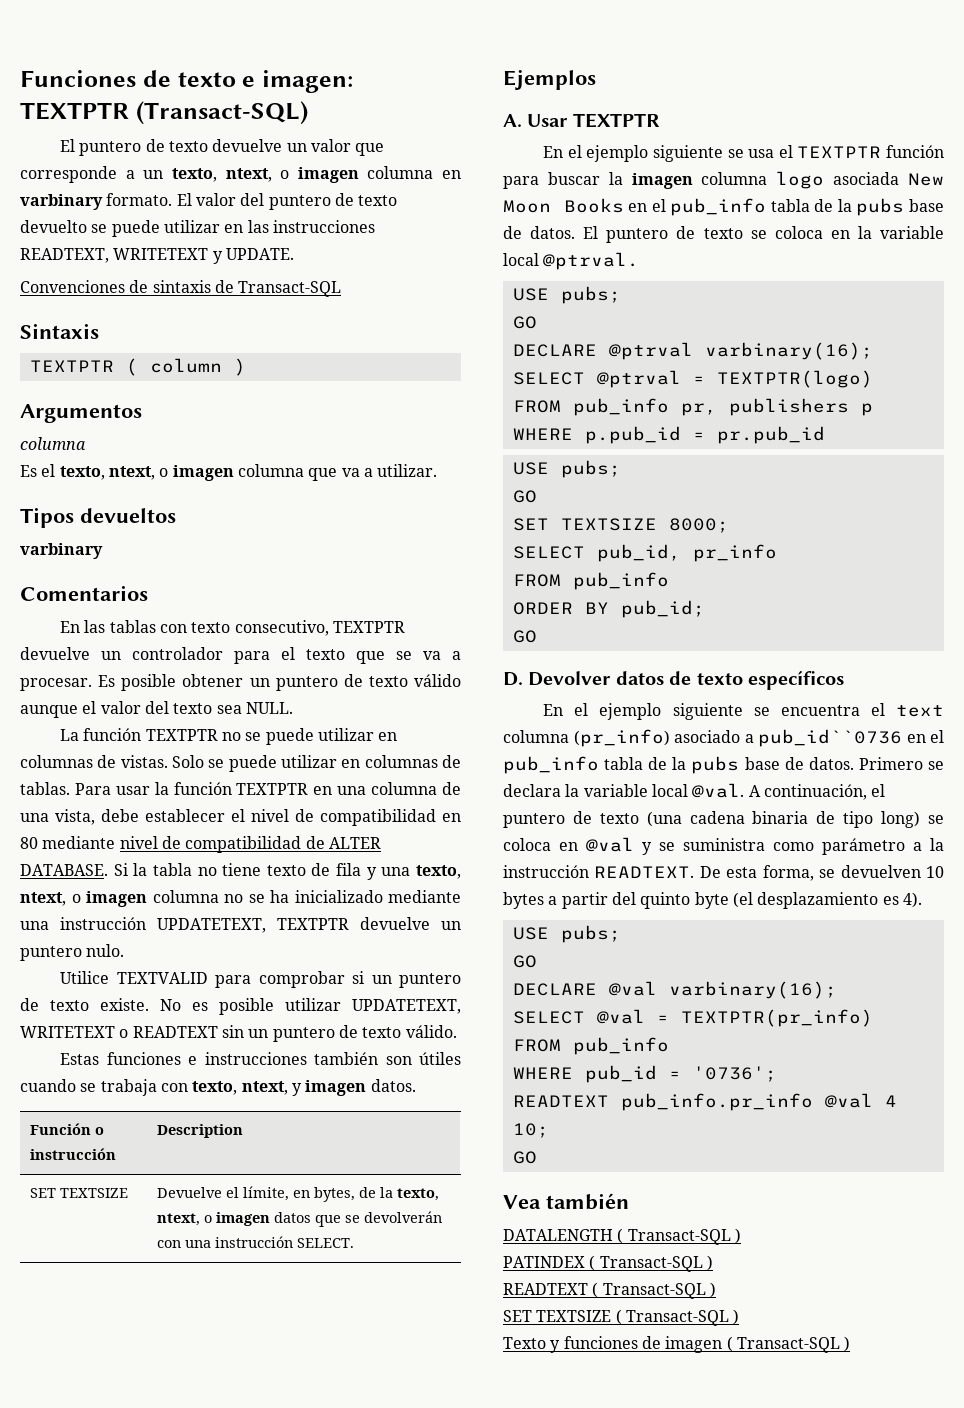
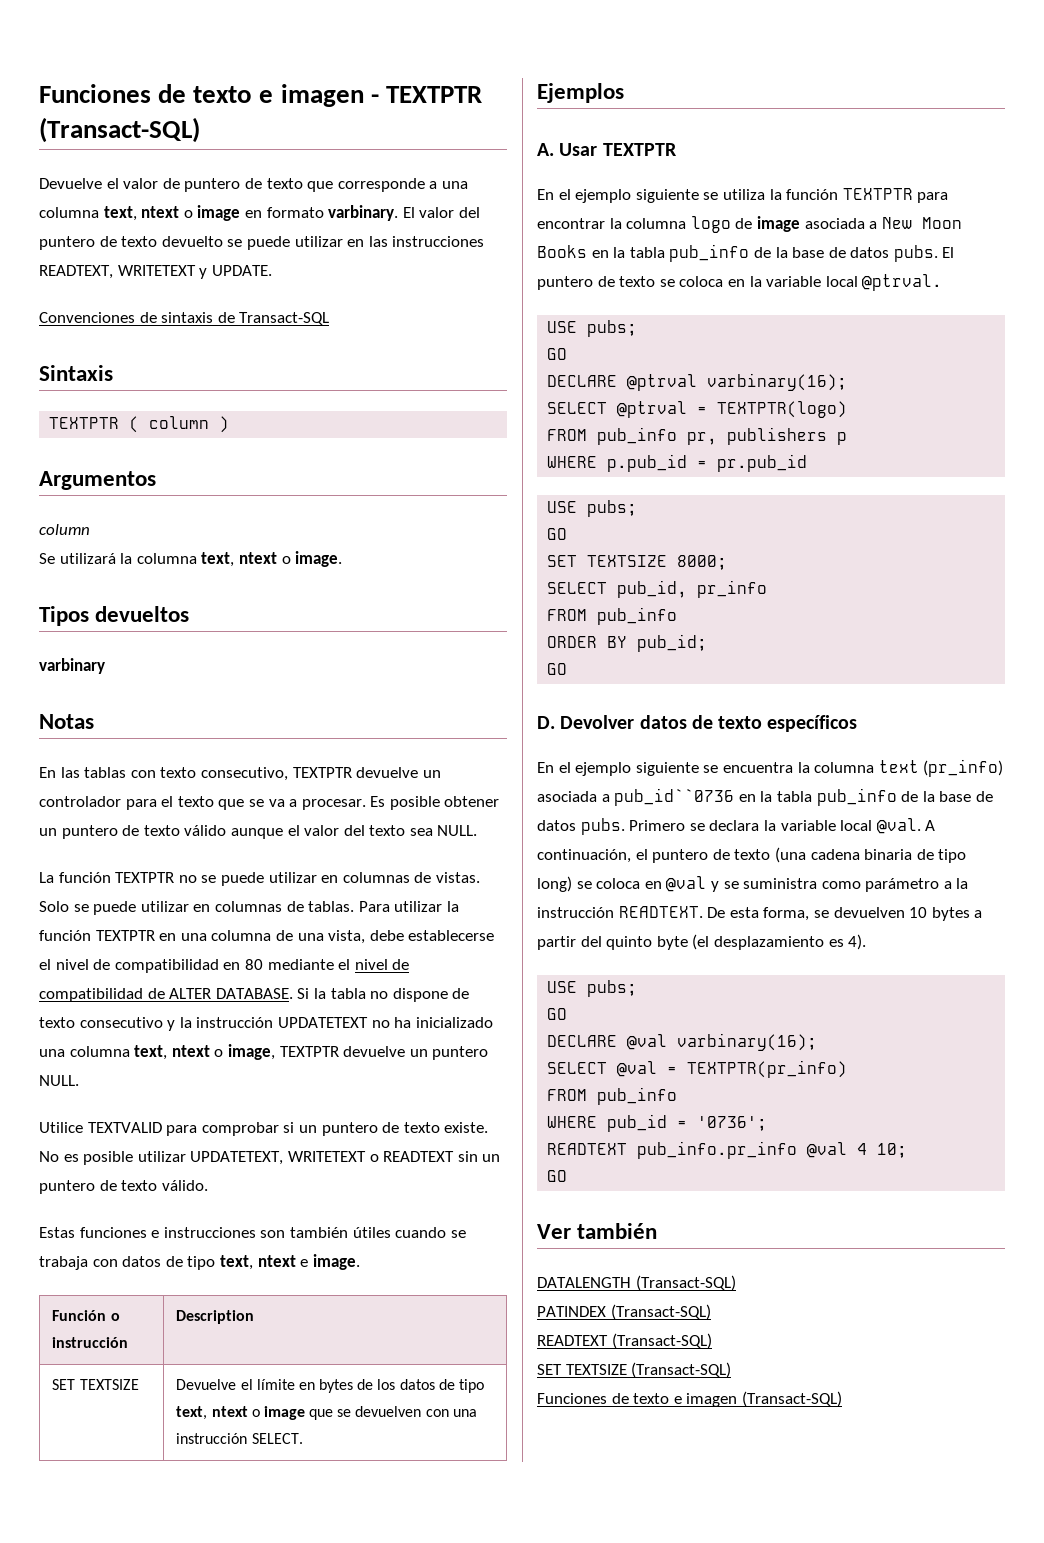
[20,70,353,93] Funciones de texto e imagen: -> [39,84,379,107] Funciones de texto e imagen -
[60,139,385,156] [20,166,461,183] [20,193,173,210] El puntero de texto devuelve un valor que corresponde a un texto, ntext, o imagen columna en varbinary formato. -> [39,178,468,192] [39,205,399,221] Devuelve el valor de puntero de texto que corresponde a una columna text, ntext o image en formato varbinary.
[20,437,86,450] [20,464,438,481] columna // Es el texto, ntext, o imagen columna que va a utilizar. -> [39,524,90,535] [39,551,343,567] column // Se utilizará la columna text, ntext o image.
[20,585,148,601] Comentarios -> [39,714,94,729] Notas
[115,786,150,795] usar -> [394,901,443,912] utilizar
[145,809,225,822] establecer -> [408,930,495,941] establecerse
(116, 842) none -> [338,959,351,970] el
[222,863,461,880] [20,890,461,907] [20,917,266,933] tiene texto de fila y una texto, ntext, o imagen columna no se ha inicializado mediante una instrucción UPDATETEXT, -> [392,988,470,1002] [39,1017,493,1031] [39,1044,275,1060] dispone de texto consecutivo y la instrucción UPDATETEXT no ha inicializado una columna text, ntext o image,
[86,944,125,957] nulo. -> [39,1075,79,1086] NULL.
[314,1052,412,1065] también son -> [260,1227,348,1238] son también
[192,1079,416,1096] texto, ntext, y imagen datos. -> [122,1254,360,1270] datos de tipo text, ntext e image.
[243,1186,440,1202] [157,1211,443,1227] límite, en bytes, de la texto, ntext, o imagen datos que se devolverán -> [256,1379,485,1393] [176,1406,422,1420] límite en bytes de los datos de tipo text, ntext o image que se devuelven
[748,145,944,158] [503,171,900,189] usa el TEXTPTR función para buscar la imagen columna logo asociada -> [722,188,949,203] [537,216,878,233] utiliza la función TEXTPTR para encontrar la columna logo de image asociada a
[651,198,944,216] [503,226,576,239] el pub_info tabla de la pubs base de datos. -> [613,244,938,262] la tabla pub_info de la base de datos pubs.
[870,703,944,717] [503,729,944,747] [503,756,854,774] el text columna (pr_info) asociado a pub_id``0736 en el pub_info tabla de la pubs base de datos. -> [797,759,1004,777] [537,788,993,806] [537,818,625,835] la columna text (pr_info) asociada a pub_id``0736 en la tabla pub_info de la base de datos pubs.
[503,1195,541,1209] Vea -> [537,1224,571,1239] Ver
[617,1228,741,1245] [503,1255,713,1272] [503,1282,716,1299] [503,1309,740,1326] [503,1336,851,1353] ( Transact-SQL ) // PATINDEX ( Transact-SQL ) // READTEXT ( Transact-SQL ) // SET TEXTSIZE ( Transact-SQL ) // Texto y funciones de imagen ( Transact-SQL ) -> [635,1275,736,1291] [537,1304,711,1320] [537,1333,712,1349] [537,1362,732,1378] [537,1391,842,1407] (Transact-SQL) // PATINDEX (Transact-SQL) // READTEXT (Transact-SQL) // SET TEXTSIZE (Transact-SQL) // Funciones de texto e imagen (Transact-SQL)

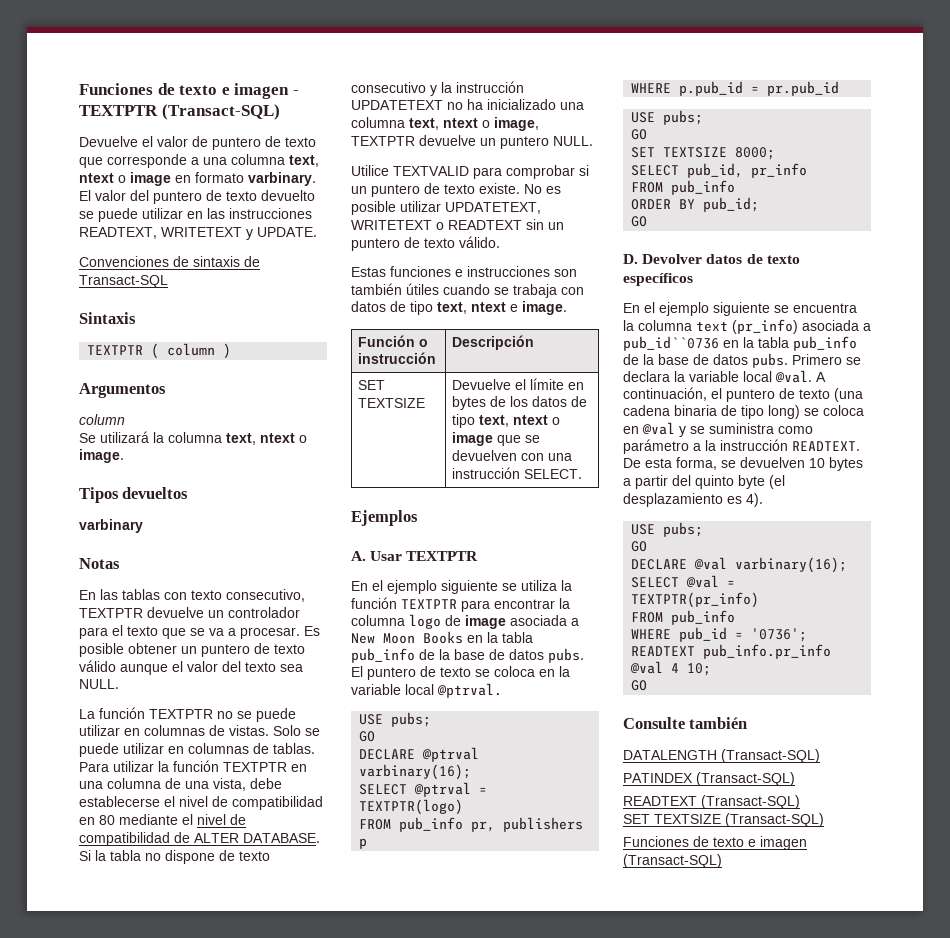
[176,1310,255,1324] Description -> [452,335,535,350] Descripción
[537,1224,571,1239] Ver -> [623,717,685,729] Consulte

